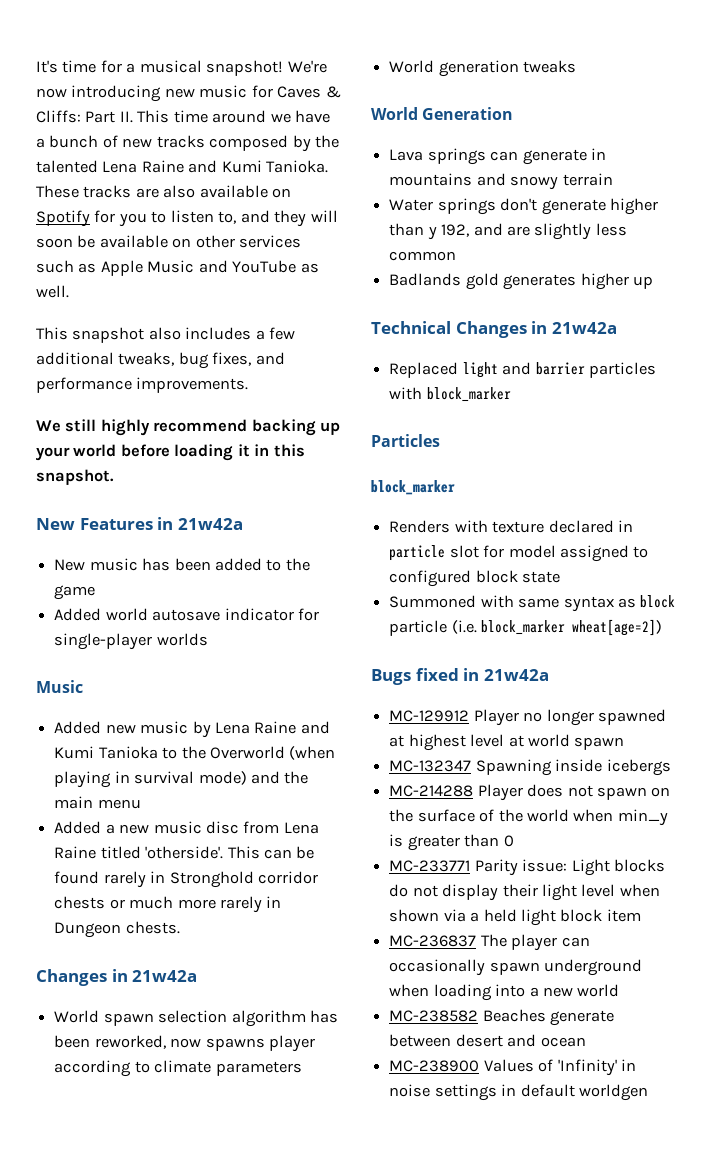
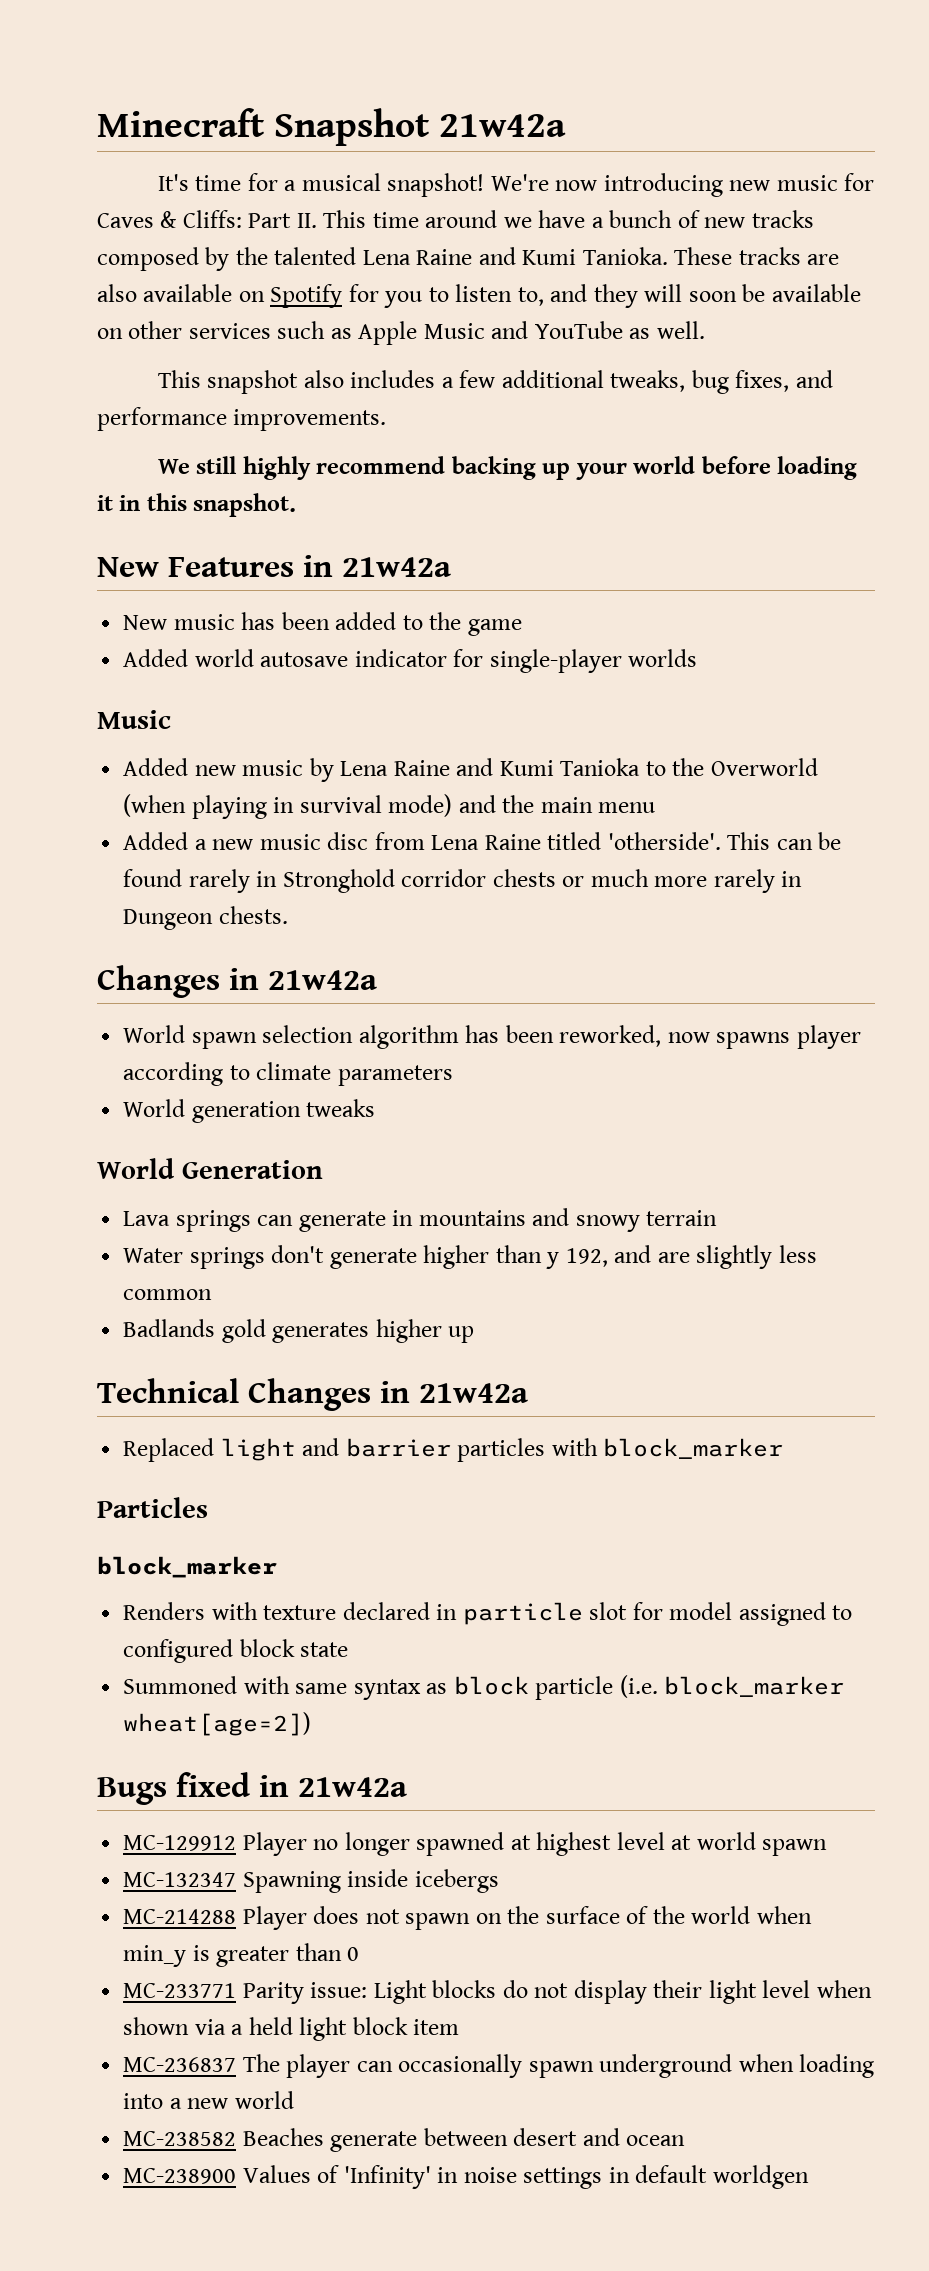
(36, 66) none -> [97,108,567,146] Minecraft Snapshot 21w42a //

